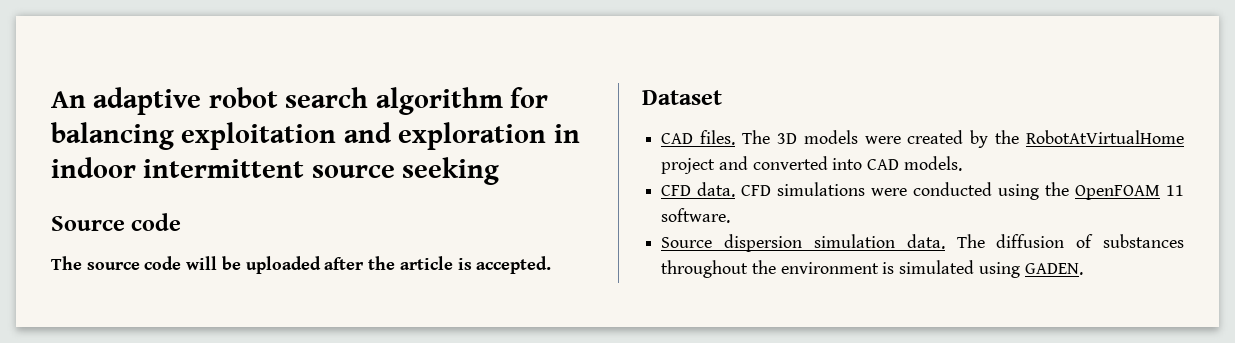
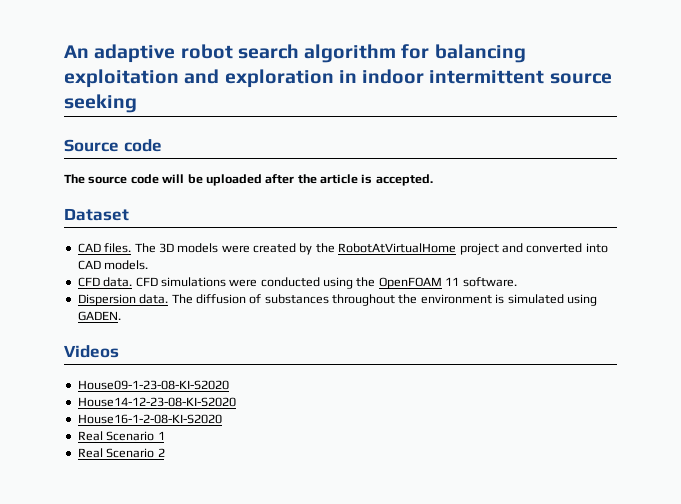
[661,234,895,252] Source dispersion simulation -> [77,294,136,306] Dispersion
(1083, 269) none -> [64,345,119,358] [77,380,229,390] [77,397,236,407] [77,414,222,424] [77,431,165,441] [77,448,165,458] // Videos // House09-1-23-08-KI-S2020 // House14-12-23-08-KI-S2020 // House16-1-2-08-KI-S2020 // Real Scenario 1 // Real Scenario 2

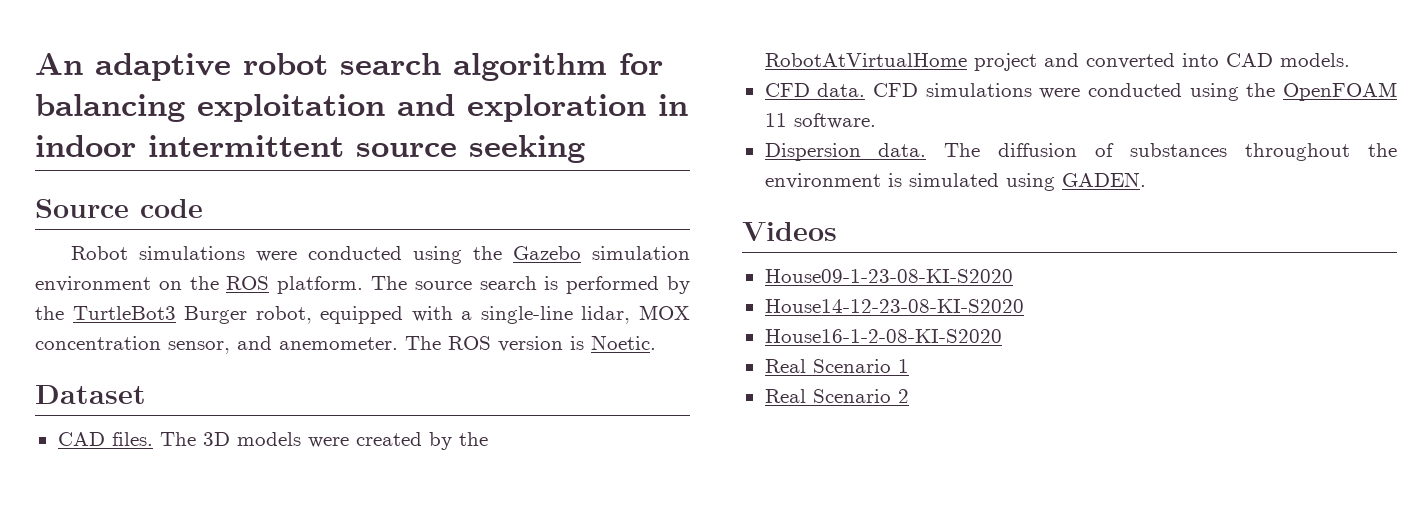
[64,174,433,186] The source code will be uploaded after the article is accepted. -> [71,246,690,264] [35,276,690,294] [35,305,690,324] [35,335,656,354] Robot simulations were conducted using the Gazebo simulation environment on the ROS platform. The source search is performed by the TurtleBot3 Burger robot, equipped with a single-line lidar, MOX concentration sensor, and anemometer. The ROS version is Noetic.

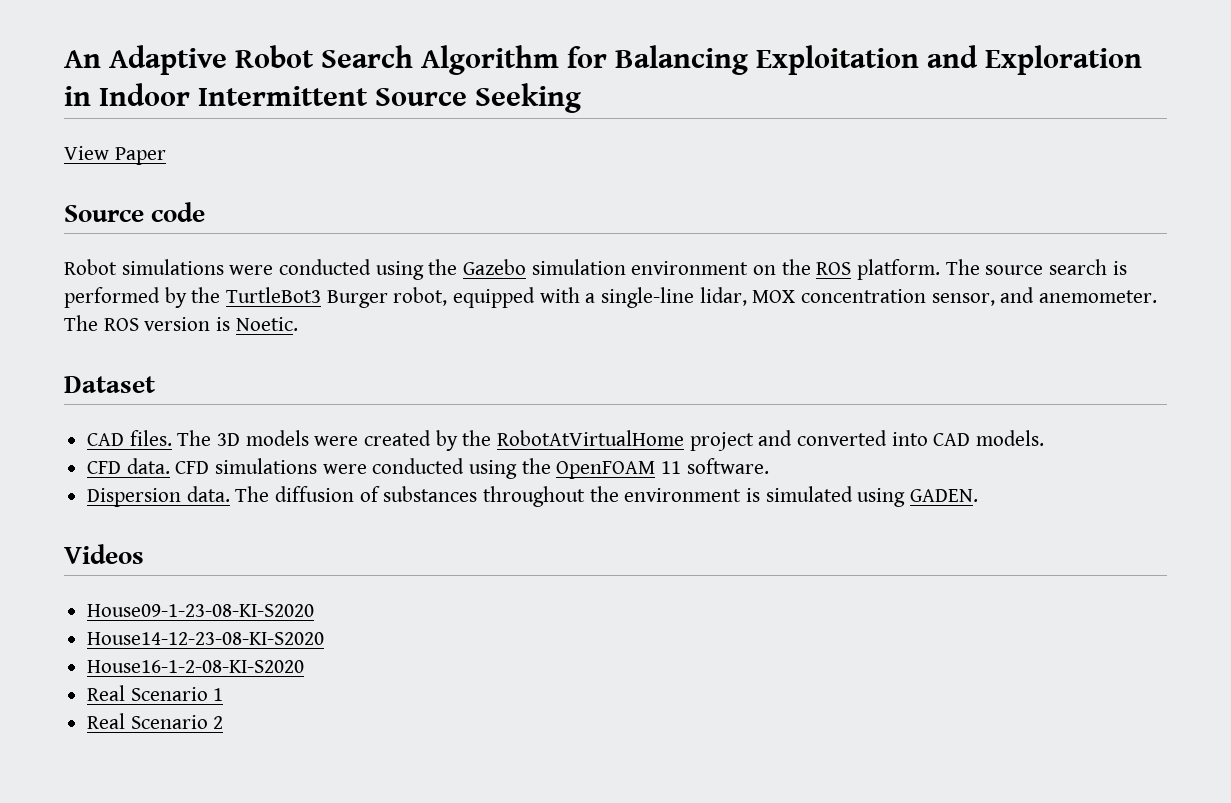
[95,53,663,81] [35,94,688,122] [35,135,585,163] adaptive robot search algorithm for balancing exploitation and exploration in indoor intermittent source seeking -> [109,45,1142,75] [64,83,581,113] [64,146,166,165] Adaptive Robot Search Algorithm for Balancing Exploitation and Exploration in Indoor Intermittent Source Seeking // View Paper

